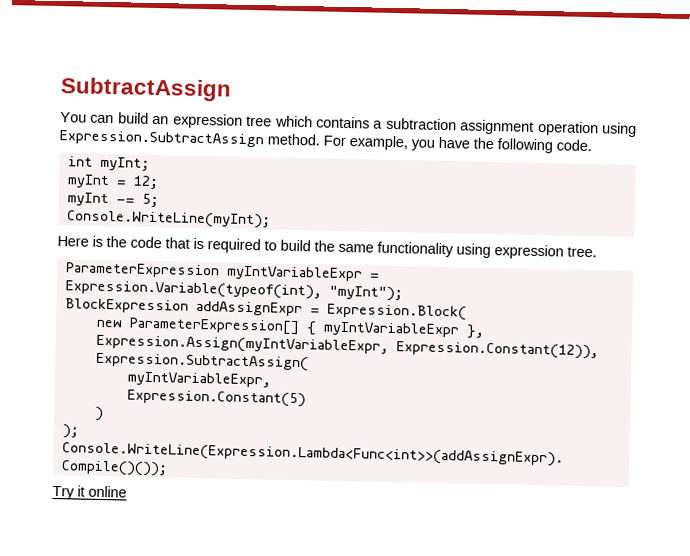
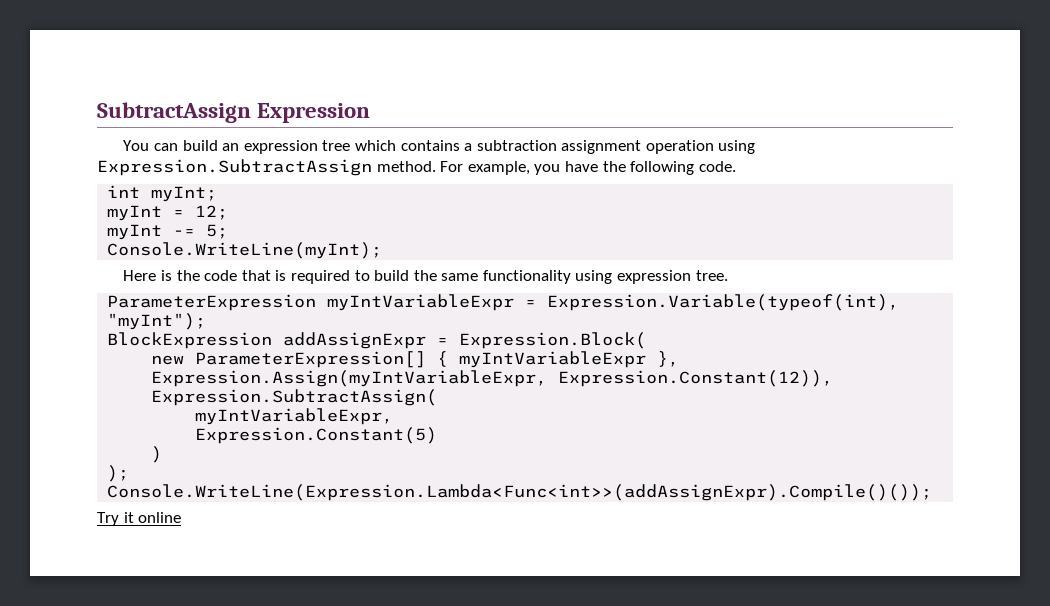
(232, 89) none -> [257,103,371,123] Expression

